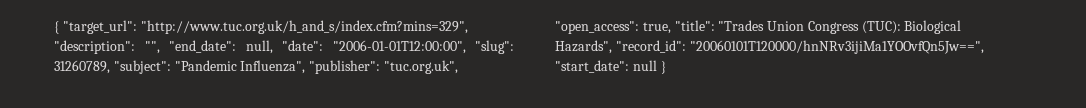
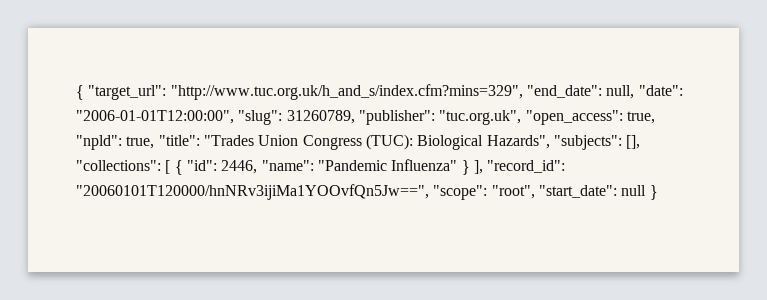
[54,40,160,54] "description": "", -> (523, 92) none
[113,60,306,74] "subject": "Pandemic Influenza", -> (355, 117) none
(671, 28) none -> [76,135,155,150] "npld": true,
[615,40,984,54] "record_id": "20060101T120000/hnNRv3ijiMa1YOOvfQn5Jw==", -> [553,135,641,150] [76,159,566,175] [76,184,535,200] "subjects": [], "collections": [ { "id": 2446, "name": "Pandemic Influenza" } ], "record_id": "20060101T120000/hnNRv3ijiMa1YOOvfQn5Jw==", "scope": "root",

